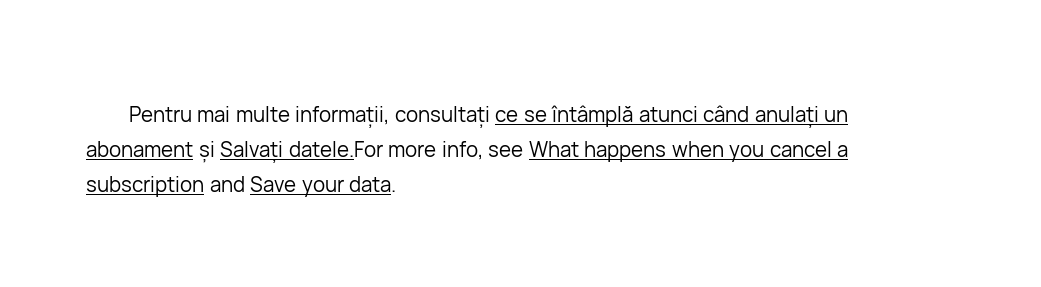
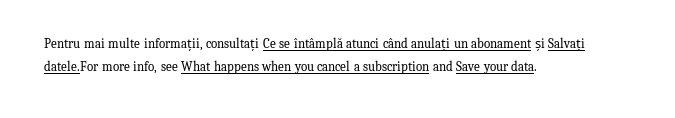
[495,110,519,122] ce -> [262,38,276,48] Ce

